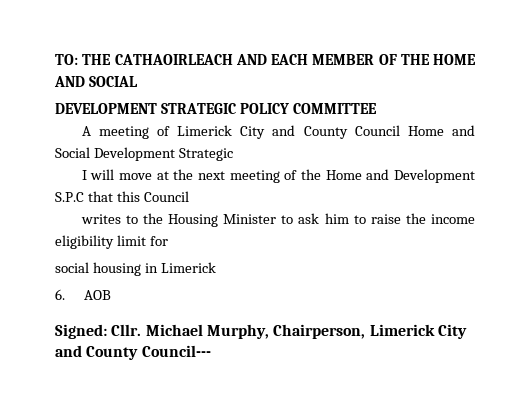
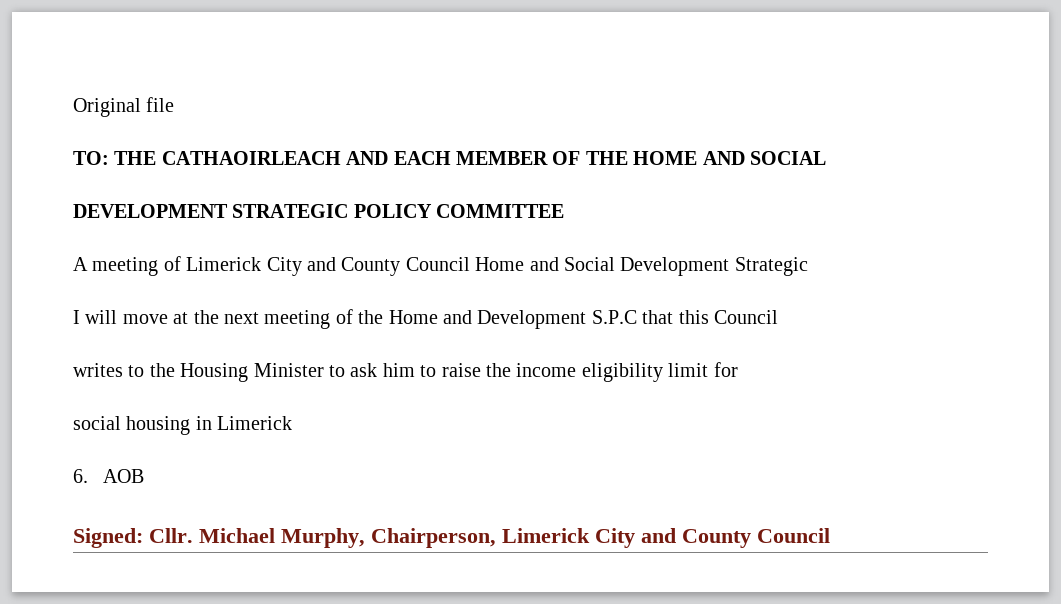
(55, 59) none -> [73,97,175,117] Original file //
[141,345,211,357] Council--- -> [757,528,830,543] Council

